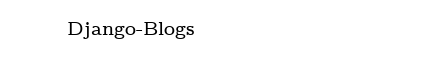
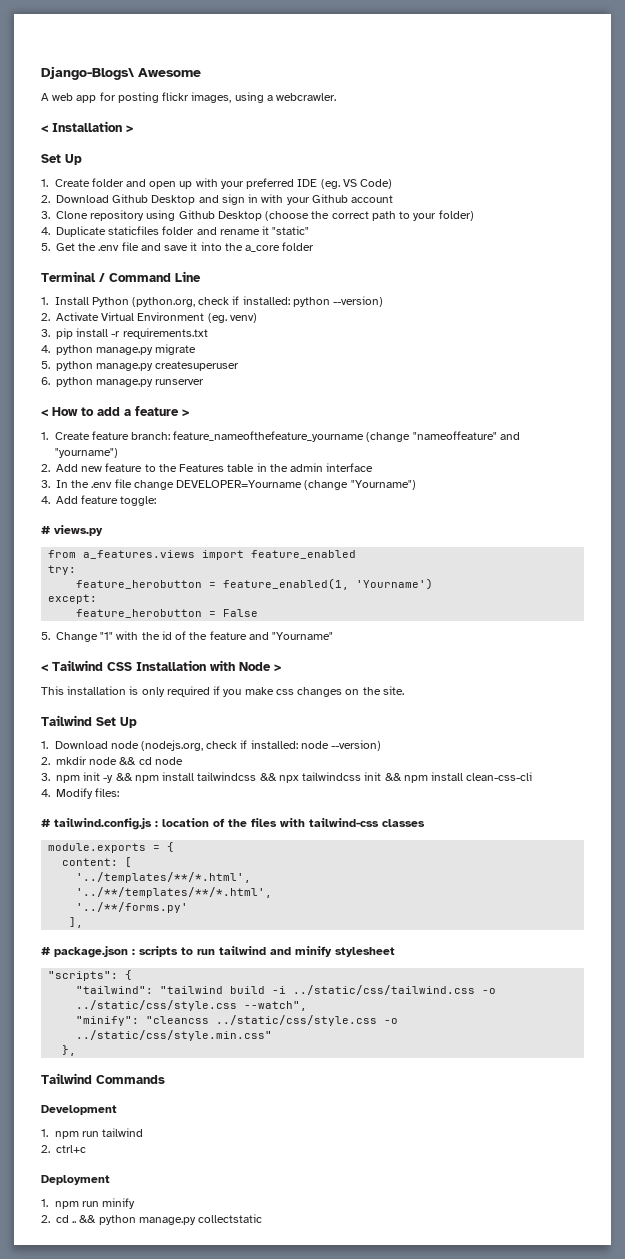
[67,22,195,39] Django-Blogs -> [41,66,201,80] [41,92,337,103] [41,121,133,133] [41,154,82,165] [41,178,393,189] [41,194,394,205] [41,210,474,221] [41,226,310,237] [41,242,315,252] [41,271,201,282] [41,296,384,307] [41,312,257,323] [41,328,208,339] [41,344,197,355] [41,361,240,371] [41,377,205,387] [41,406,189,417] [41,431,520,442] [54,448,118,458] [41,463,374,472] [41,479,416,490] [41,495,157,506] [41,525,103,536] [48,550,357,560] [48,565,77,575] [76,578,434,590] [48,594,98,604] [76,609,259,618] [41,631,334,642] [41,660,281,672] [41,686,404,697] [41,715,137,728] [41,740,382,751] [41,756,183,765] [41,772,533,783] [41,788,120,799] [41,818,425,830] [48,842,175,853] [62,857,133,867] [76,872,252,883] [76,887,273,898] [76,902,189,913] [69,917,84,928] [41,946,395,958] [48,970,133,981] [76,985,497,995] [76,1000,308,1011] [76,1015,399,1026] [76,1030,273,1041] [62,1045,77,1056] [41,1073,165,1084] [41,1105,117,1115] [41,1128,143,1139] [41,1145,86,1153] [41,1175,110,1185] [41,1198,135,1209] [41,1214,263,1225] Django-Blogs\ Awesome // A web app for posting flickr images, using a webcrawler. // < Installation > // Set Up // 1. Create folder and open up with your preferred IDE (eg. VS Code) // 2. Download Github Desktop and sign in with your Github account // 3. Clone repository using Github Desktop (choose the correct path to your folder) // 4. Duplicate staticfiles folder and rename it "static" // 5. Get the .env file and save it into the a_core folder // Terminal / Command Line // 1. Install Python (python.org, check if installed: python --version) // 2. Activate Virtual Environment (eg. venv) // 3. pip install -r requirements.txt // 4. python manage.py migrate // 5. python manage.py createsuperuser // 6. python manage.py runserver // < How to add a feature > // 1. Create feature branch: feature_nameofthefeature_yourname (change "nameoffeature" and "yourname") // 2. Add new feature to the Features table in the admin interface // 3. In the .env file change DEVELOPER=Yourname (change "Yourname") // 4. Add feature toggle: // # views.py // from a_features.views import feature_enabled // try: // feature_herobutton = feature_enabled(1, 'Yourname') // except: // feature_herobutton = False // 5. Change "1" with the id of the feature and "Yourname" // < Tailwind CSS Installation with Node > // This installation is only required if you make css changes on the site. // Tailwind Set Up // 1. Download node (nodejs.org, check if installed: node --version) // 2. mkdir node && cd node // 3. npm init -y && npm install tailwindcss && npx tailwindcss init && npm install clean-css-cli // 4. Modify files: // # tailwind.config.js : location of the files with tailwind-css classes // module.exports = { // content: [ // '../templates/**/*.html', // '../**/templates/**/*.html', // '../**/forms.py' // ], // # package.json : scripts to run tailwind and minify stylesheet // "scripts": { // "tailwind": "tailwind build -i ../static/css/tailwind.css -o ../static/css/style.css --watch", // "minify": "cleancss ../static/css/style.css -o ../static/css/style.min.css" // }, // Tailwind Commands // Development // 1. npm run tailwind // 2. ctrl+c // Deployment // 1. npm run minify // 2. cd .. && python manage.py collectstatic

